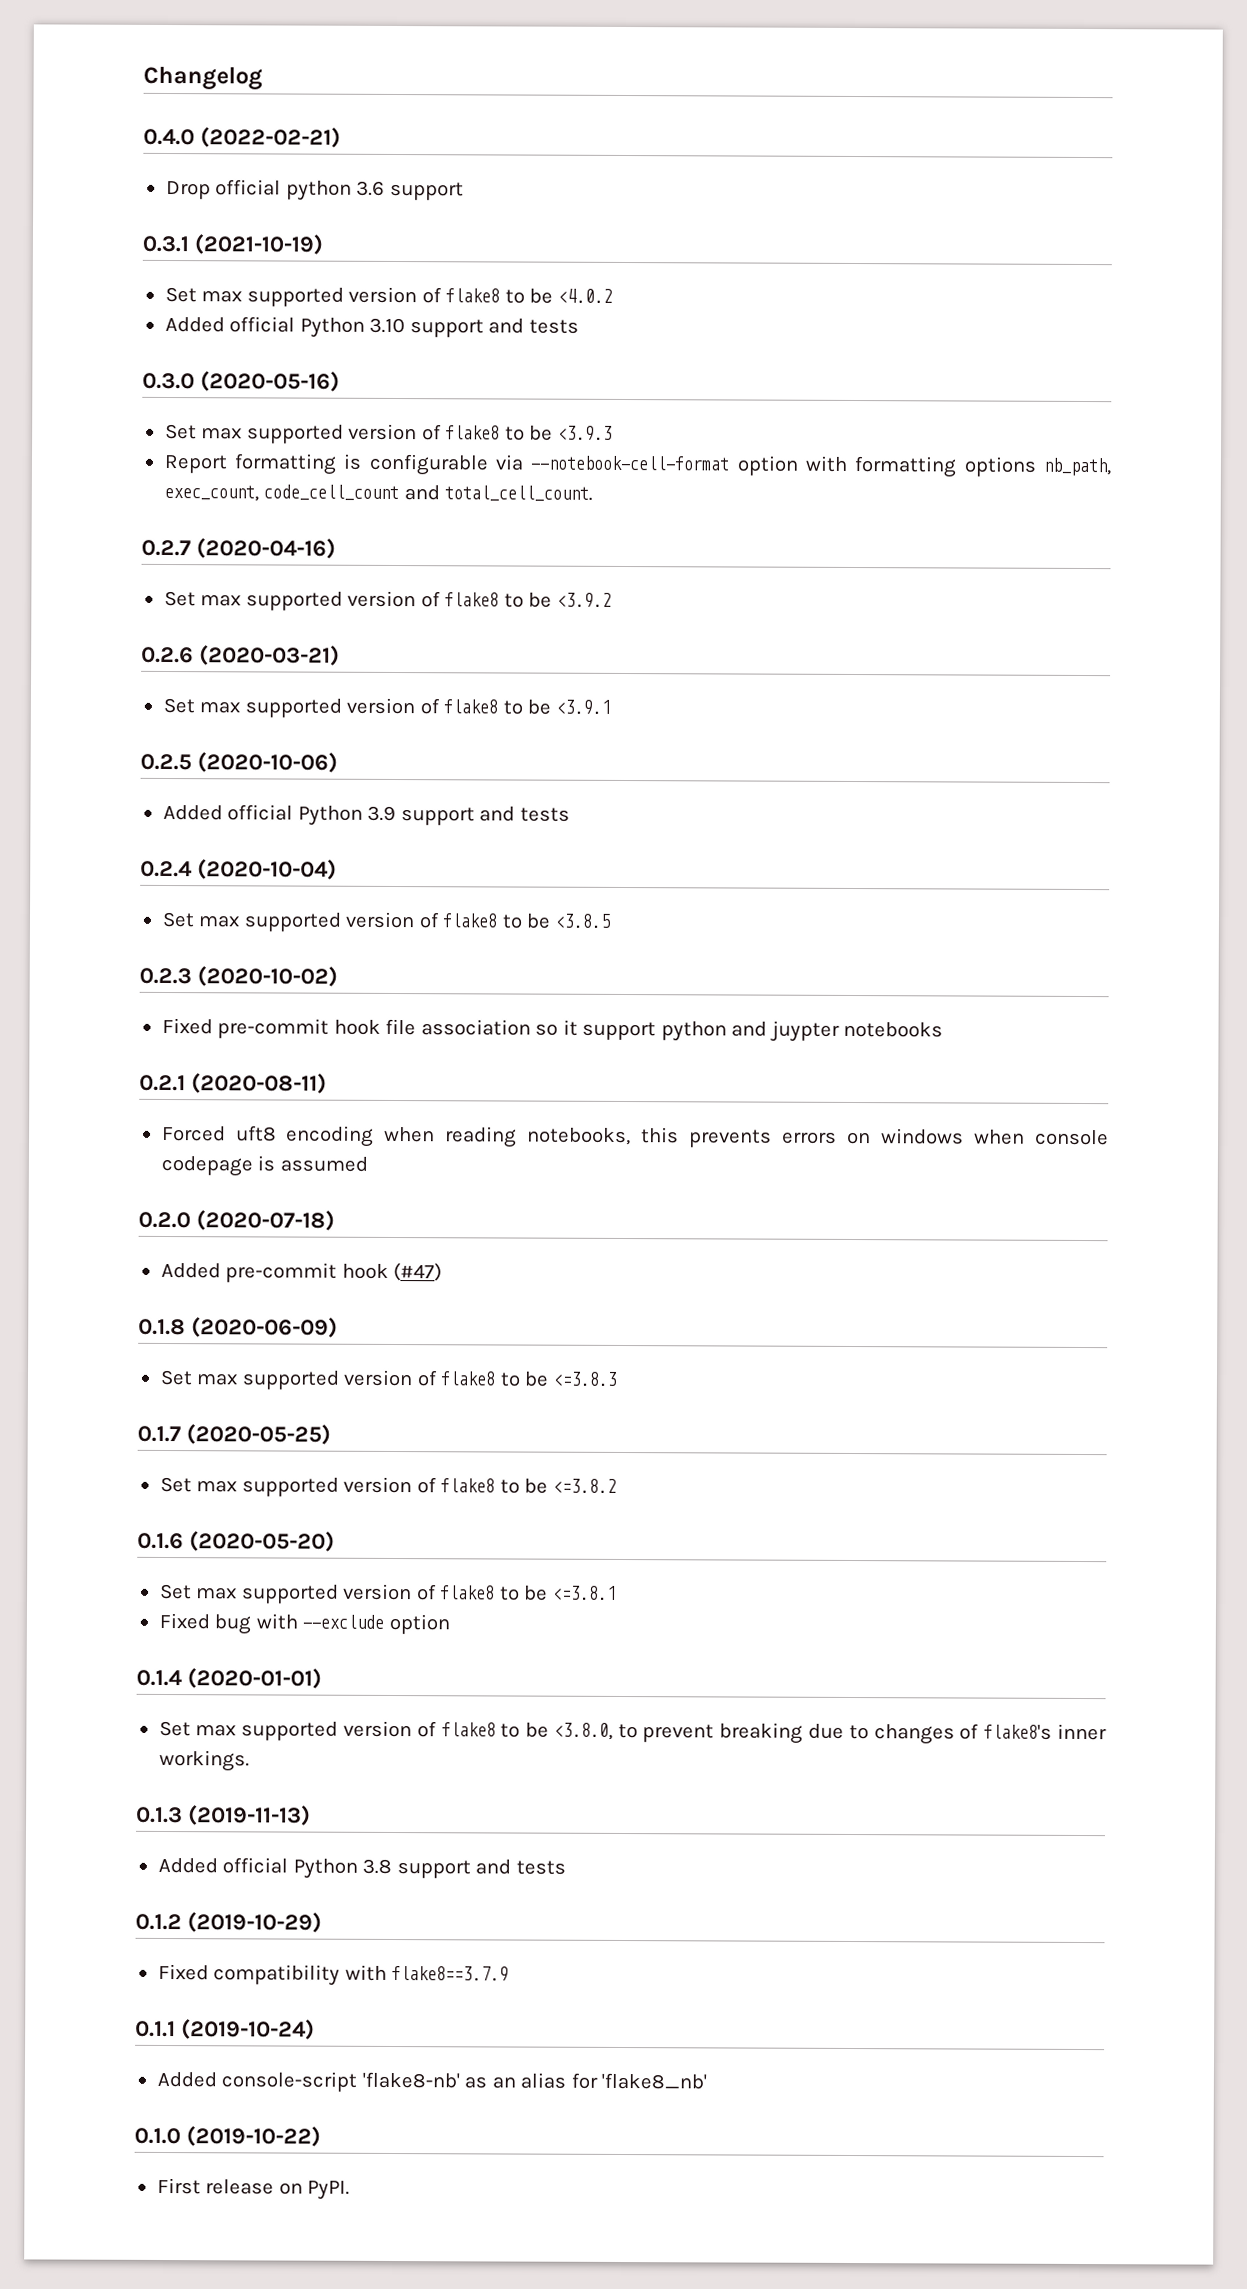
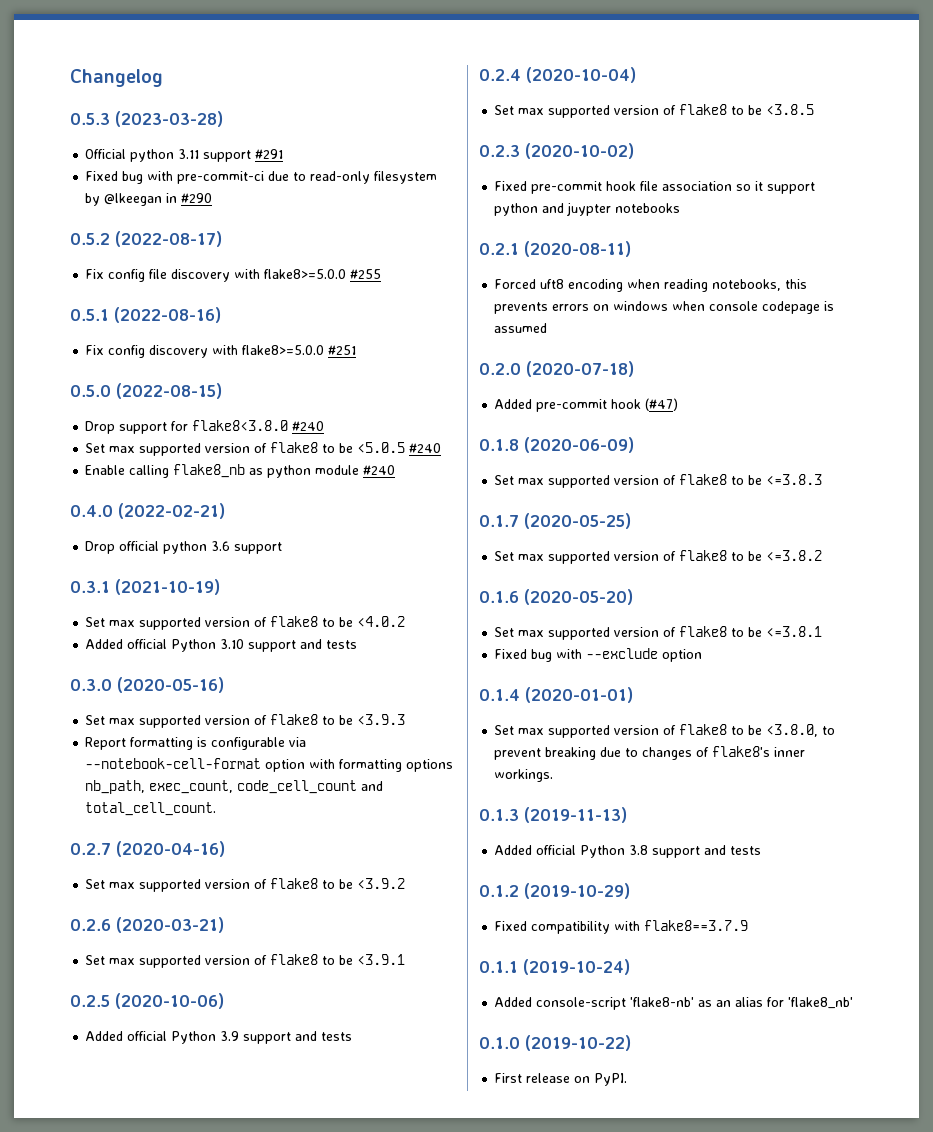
(263, 77) none -> [70,111,223,127] [85,149,284,162] [85,171,438,184] [85,193,213,206] [70,231,222,247] [85,269,382,282] [70,307,221,323] [85,345,357,358] [70,383,222,399] [85,420,325,434] [85,442,442,456] [85,464,396,478] // 0.5.3 (2023-03-28) // Official python 3.11 support #291 // Fixed bug with pre-commit-ci due to read-only filesystem by @lkeegan in #290 // 0.5.2 (2022-08-17) // Fix config file discovery with flake8>=5.0.0 #255 // 0.5.1 (2022-08-16) // Fix config discovery with flake8>=5.0.0 #251 // 0.5.0 (2022-08-15) // Drop support for flake8<3.8.0 #240 // Set max supported version of flake8 to be <5.0.5 #240 // Enable calling flake8_nb as python module #240

